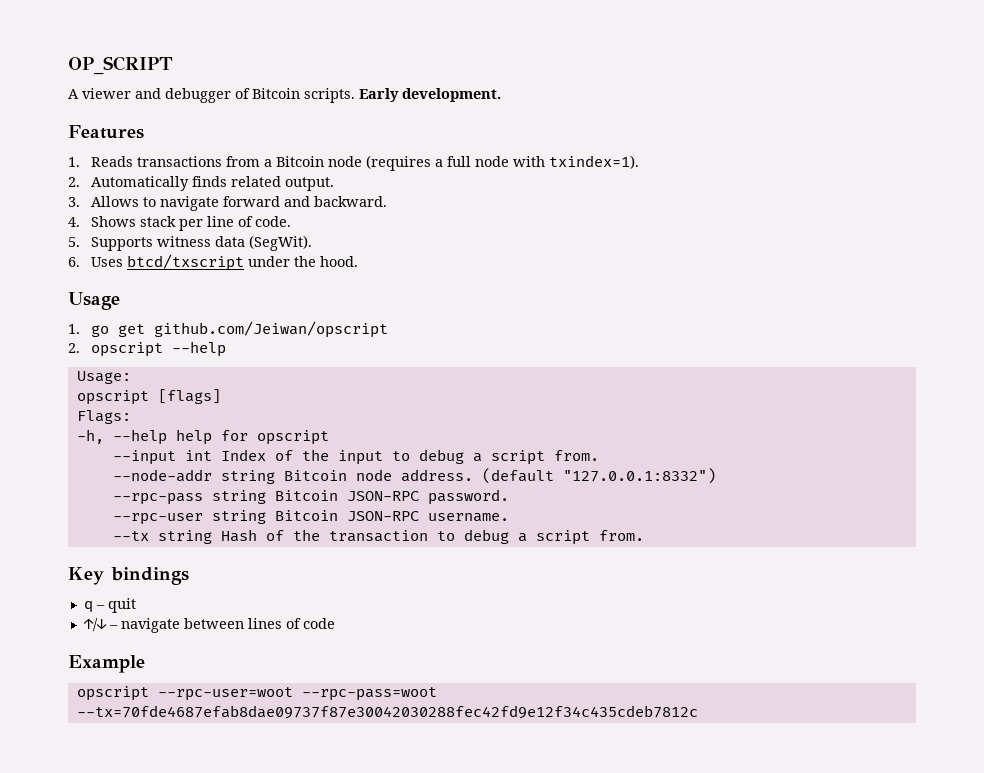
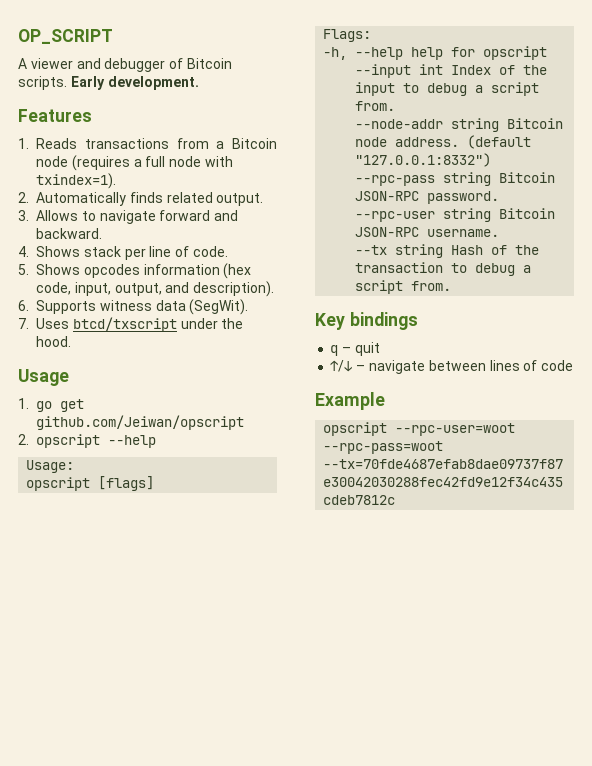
(80, 242) none -> [36,263,252,279] [36,281,275,297] [18,300,29,311] Shows opcodes information (hex code, input, output, and description). // 6.
[68,257,80,267] 6. -> [18,318,29,329] 7.

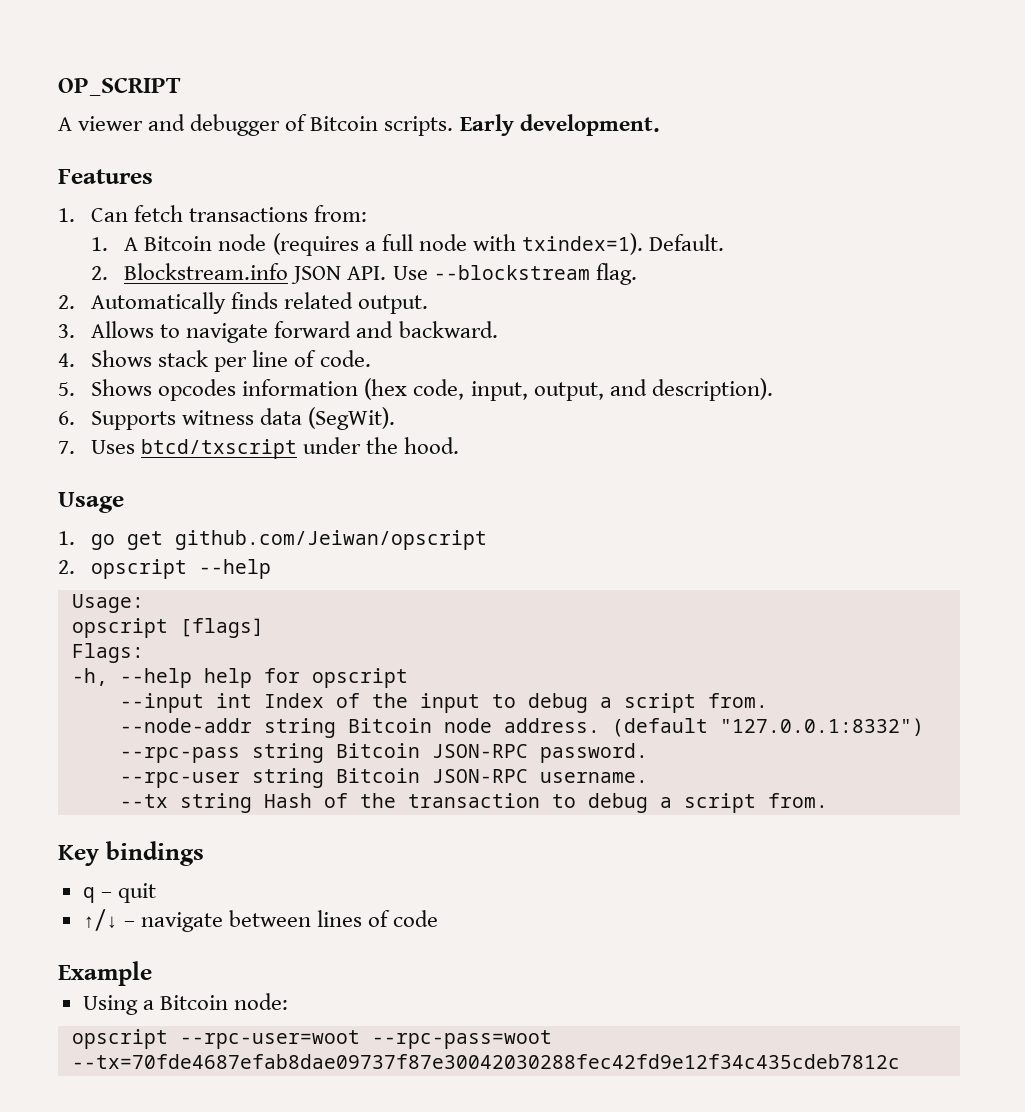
[36,138,225,149] Reads transactions from a -> [91,205,368,222] [91,237,139,251] Can fetch transactions from: // 1. A
(116, 181) none -> [648,234,724,251] [91,263,637,285] Default. // 2. Blockstream.info JSON API. Use --blockstream flag.
(385, 401) none -> [82,993,288,1015] // Using a Bitcoin node:

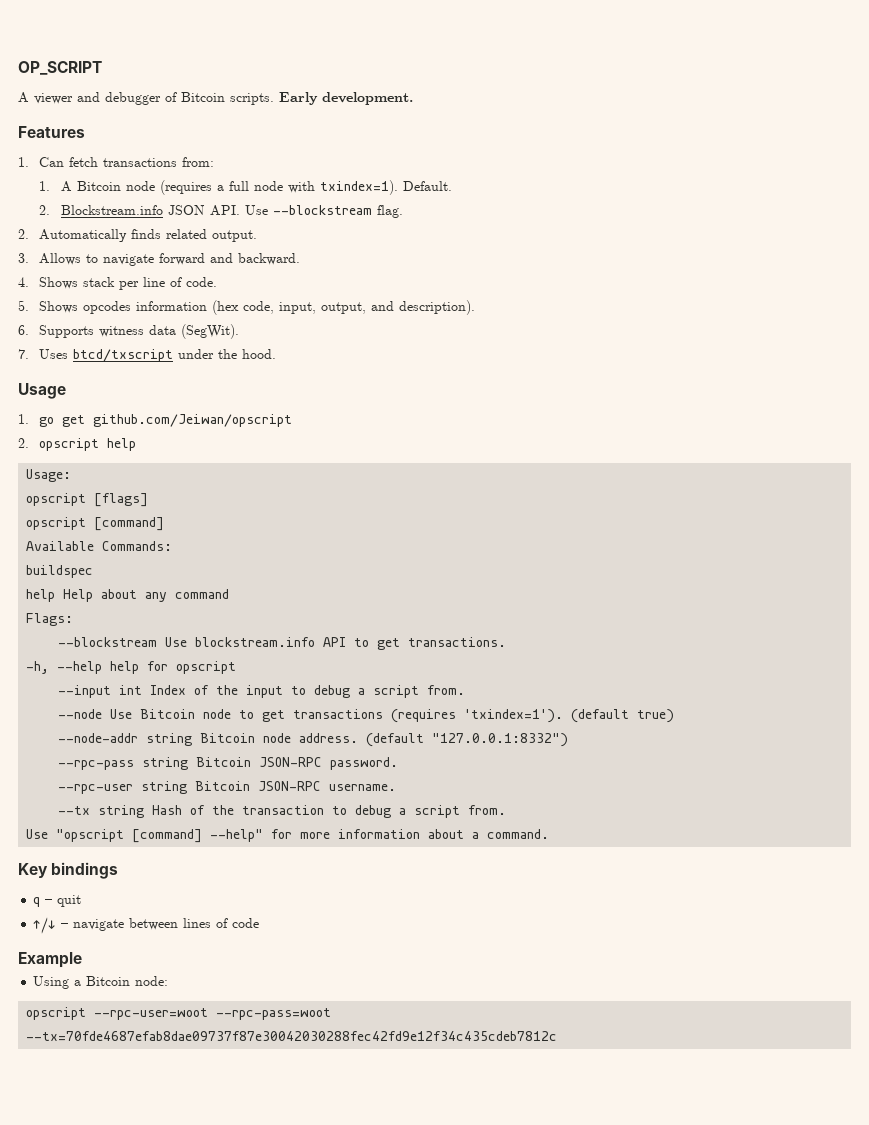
[199,559,272,579] --help -> [107,438,137,451] help
[71,643,144,663] Flags: -> [26,517,165,531] [26,541,173,551] [26,565,94,578] [26,589,230,602] [26,613,74,626] [58,637,507,650] opscript [command] // Available Commands: // buildspec // help Help about any command // Flags: // --blockstream Use blockstream.info API to get transactions.
(768, 700) none -> [58,709,675,723] // --node Use Bitcoin node to get transactions (requires 'txindex=1'). (default true)
(828, 800) none -> [26,829,550,843] // Use "opscript [command] --help" for more information about a command.

